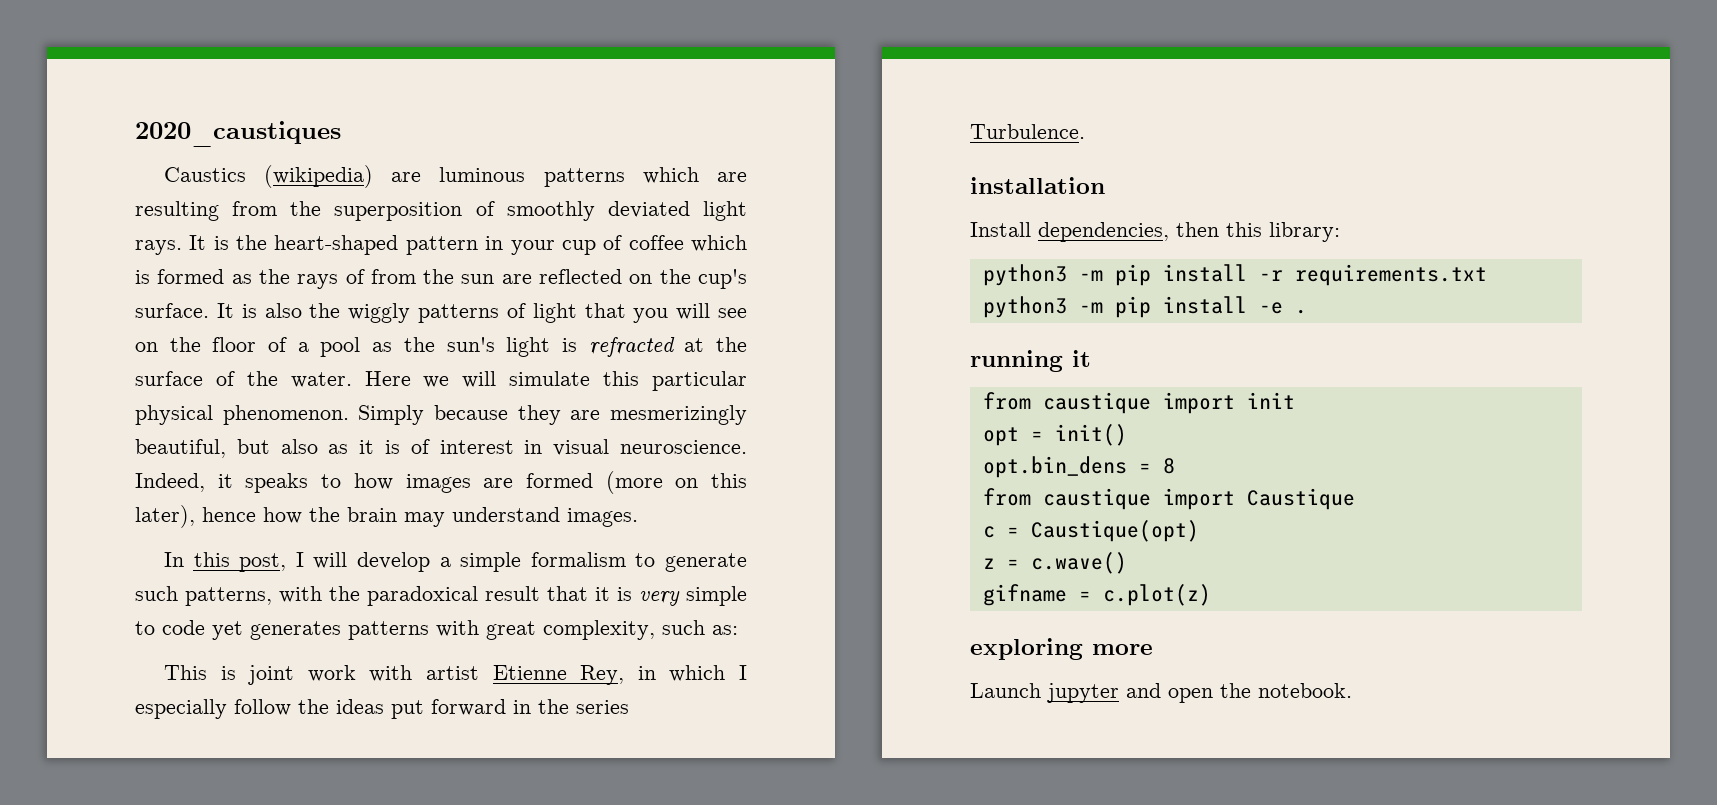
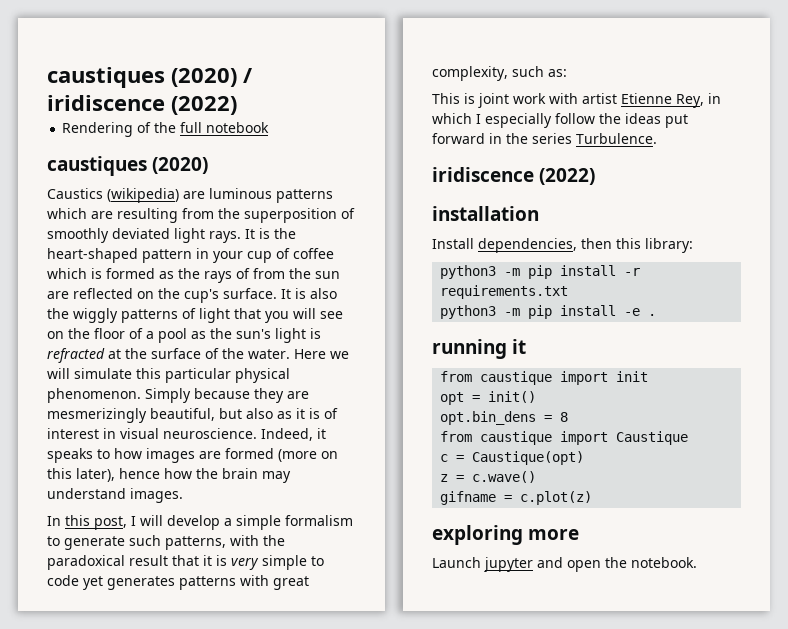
[135,121,341,147] 2020_caustiques -> [47,67,252,88] [47,95,237,115] [62,122,270,137] [47,156,209,176] caustiques (2020) / iridiscence (2022) // Rendering of the full notebook // caustiques (2020)
(1085, 131) none -> [432,167,596,185] // iridiscence (2022)

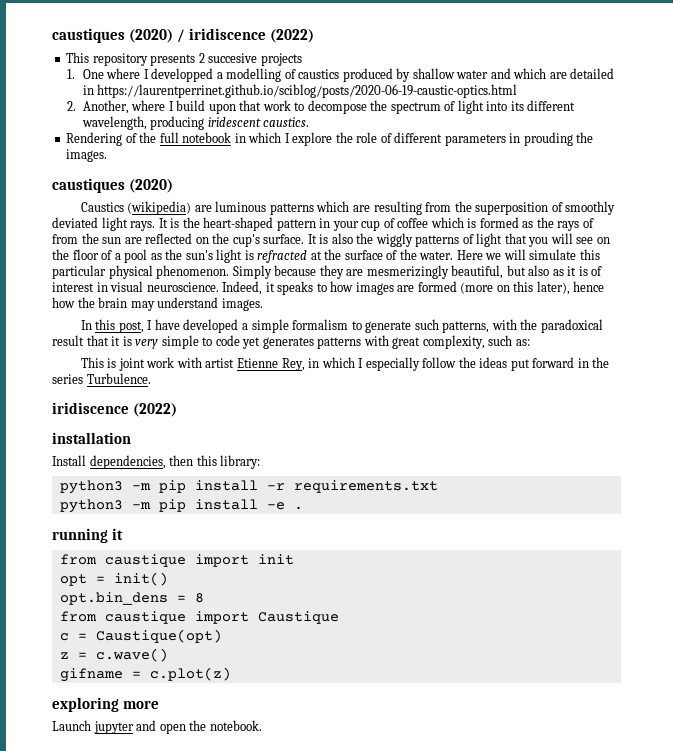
(237, 105) none -> [66,52,302,66] [67,68,615,82] [82,84,518,98] [67,100,576,114] [81,116,310,130] // This repository presents 2 succesive projects // 1. One where I developped a modelling of caustics produced by shallow water and which are detailed in https://laurentperrinet.github.io/sciblog/posts/2020-06-19-caustic-optics.html // 2. Another, where I build upon that work to decompose the spectrum of light into its different wavelength, producing iridescent caustics.
(270, 127) none -> [234,132,594,146] [66,149,108,162] in which I explore the role of different parameters in prouding the images.
[140,515,220,530] will develop -> [154,319,239,333] have developed

